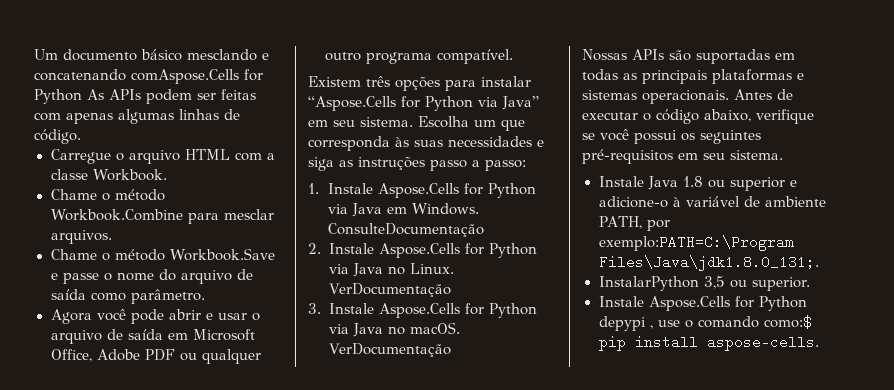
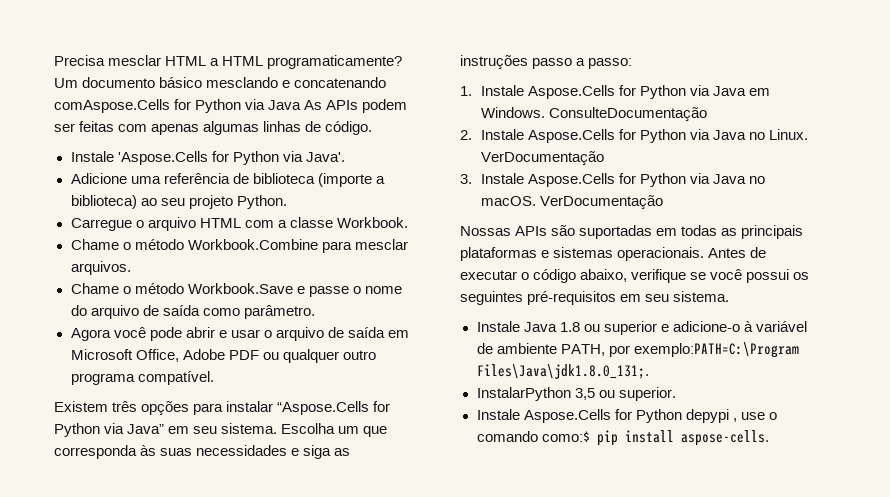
(34, 54) none -> [54,55,403,69] Precisa mesclar HTML a HTML programaticamente?
(82, 96) none -> [245,99,302,110] via Java
(81, 136) none -> [70,151,345,165] [70,173,385,187] [70,195,287,209] // Instale 'Aspose.Cells for Python via Java'. // Adicione uma referência de biblioteca (importe a biblioteca) ao seu projeto Python.

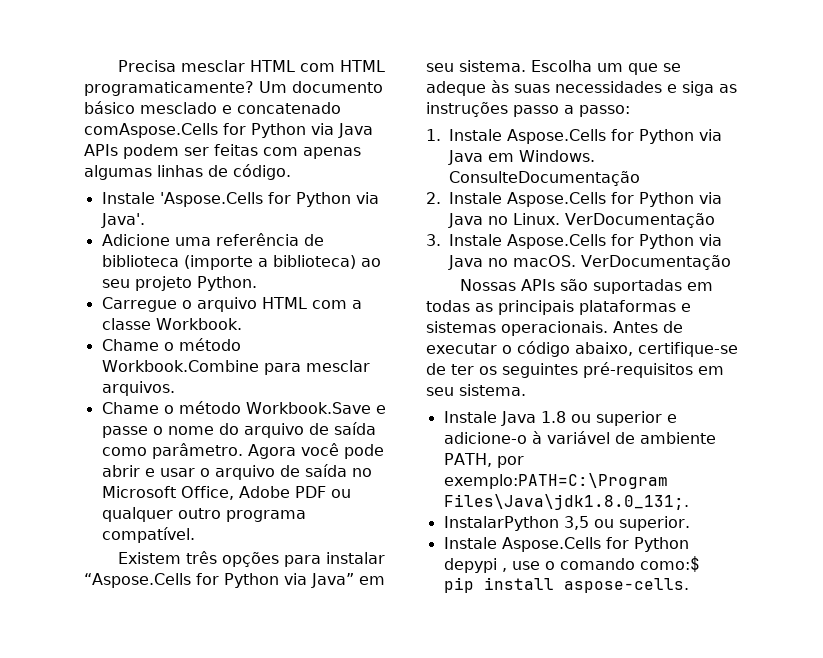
[210,58,220,66] a -> [300,63,336,72] com
[206,77,387,88] mesclando e concatenando -> [140,102,341,114] mesclado e concatenado
[304,100,323,110] As -> (373, 130) none
(315, 312) // -> (243, 451) none
[388,330,410,338] em -> [351,468,372,477] no
[54,445,137,459] corresponda -> [663,63,681,72] [426,81,486,96] se adeque
[631,269,790,283] verifique se você possui -> [638,342,738,357] [426,363,474,375] certifique-se de ter

